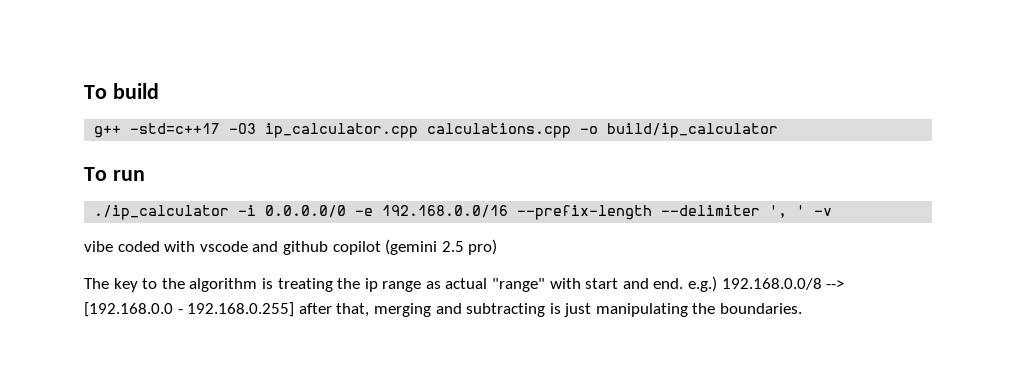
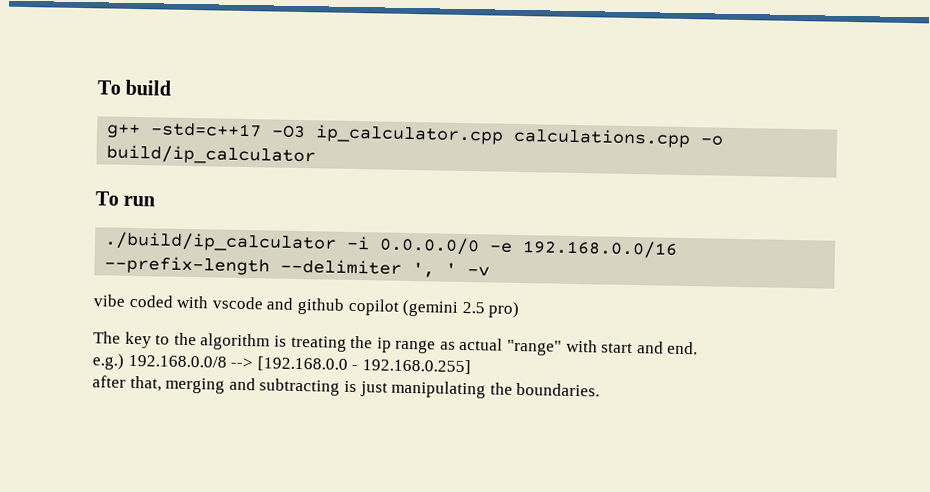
[94,205,230,220] ./ip_calculator -> [104,231,338,253] ./build/ip_calculator
(684, 283) none -> (699, 348) //
(295, 309) none -> (471, 366) //

